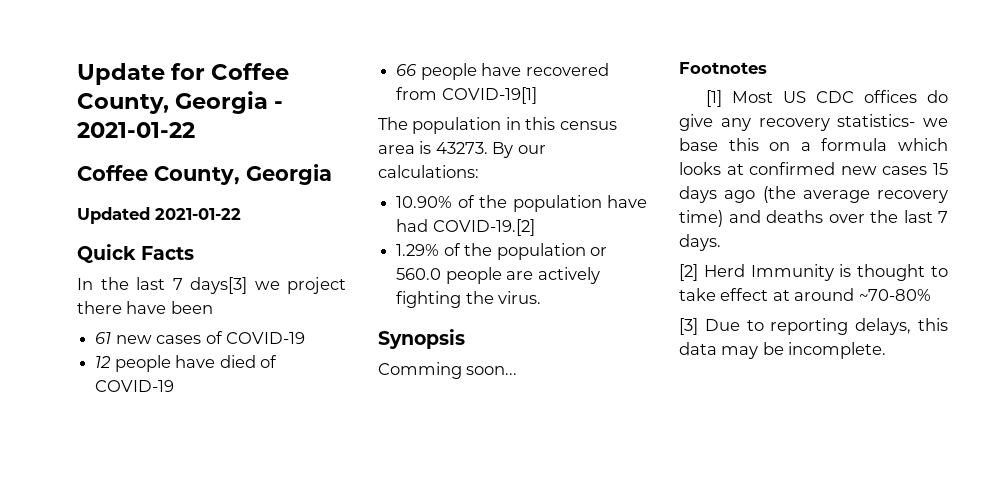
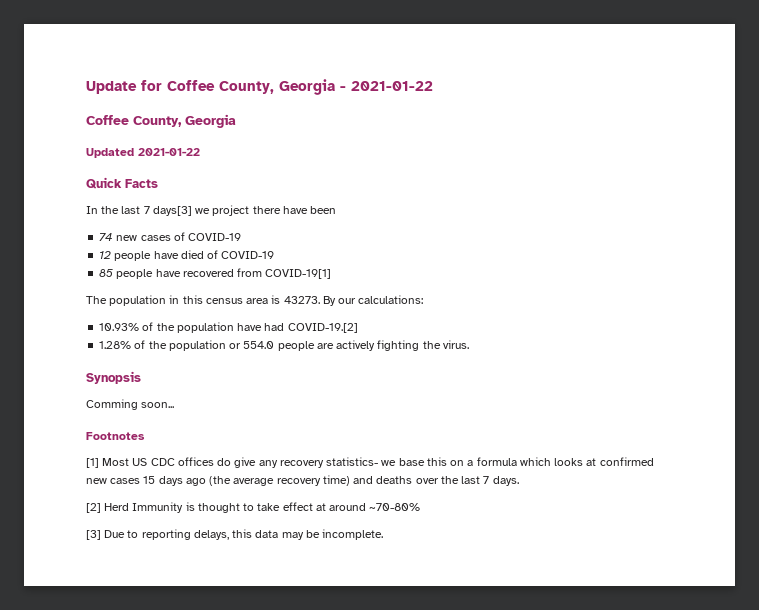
[95,332,112,344] 61 -> [99,233,114,241] 74
[396,64,418,76] 66 -> [99,269,114,277] 85
[396,196,453,208] 10.90% -> [99,323,140,331] 10.93%
[396,244,440,256] 1.29% -> [99,341,132,349] 1.28%
[396,268,442,280] 560.0 -> [243,341,275,349] 554.0

